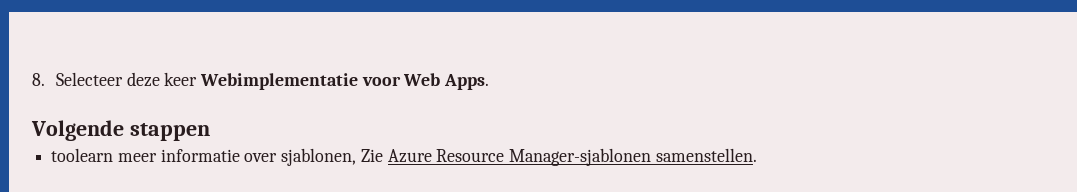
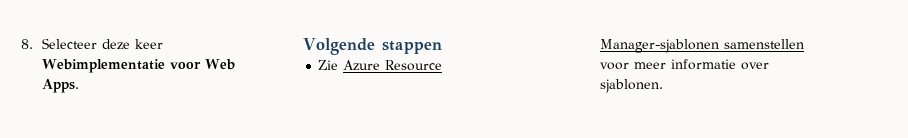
[51,148,757,166] toolearn meer informatie over sjablonen, Zie Azure Resource Manager-sjablonen samenstellen. -> [318,60,443,71] [600,39,805,53] [600,59,770,70] [600,79,664,93] Zie Azure Resource Manager-sjablonen samenstellen voor meer informatie over sjablonen.

